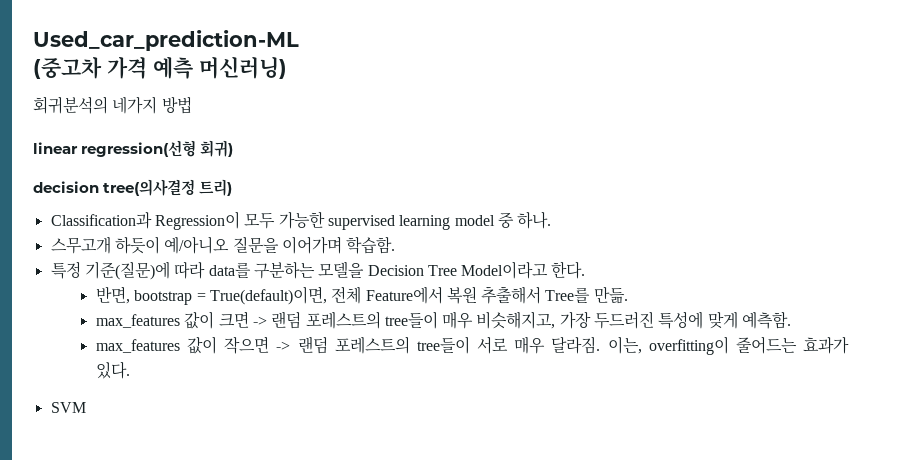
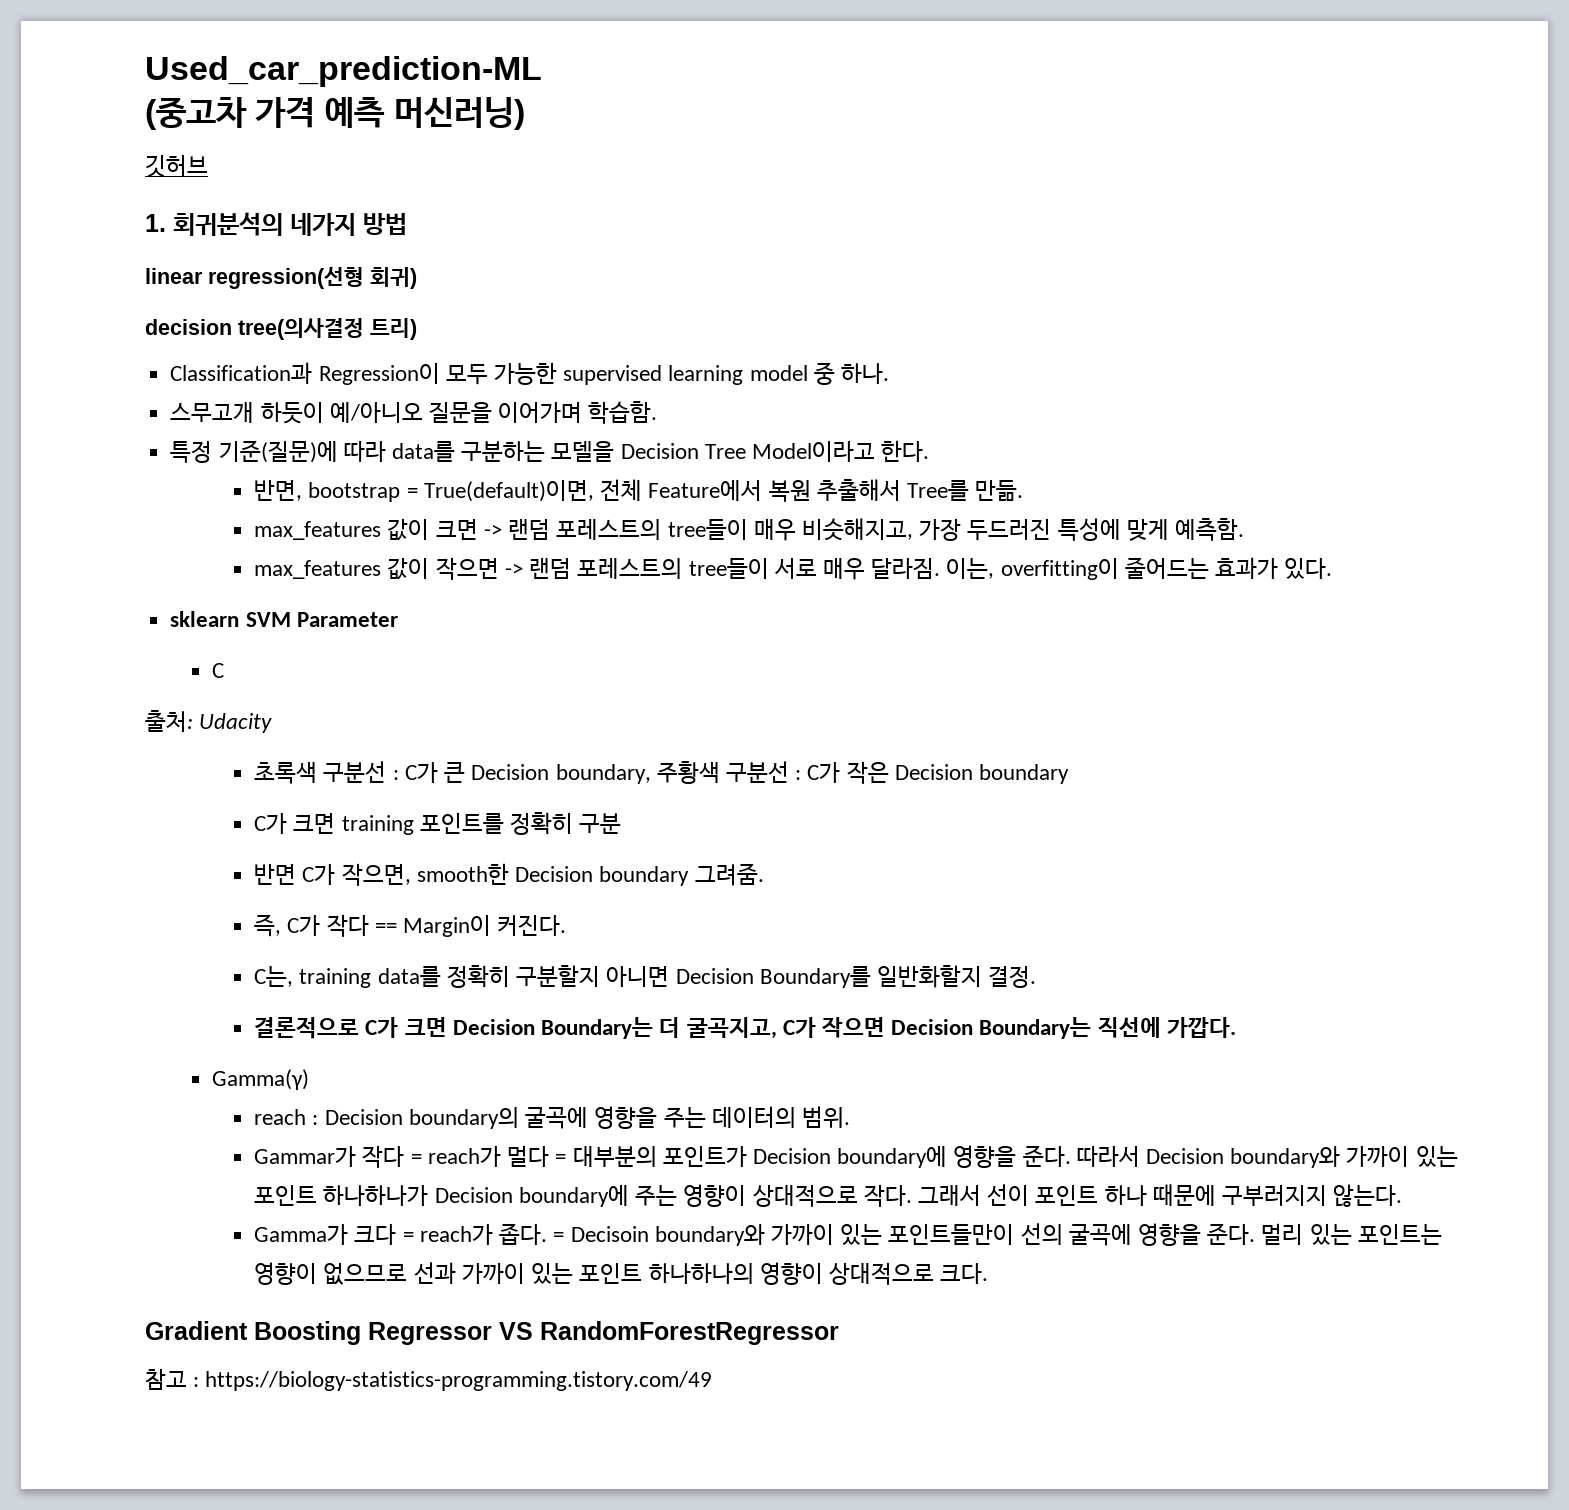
(287, 67) none -> [145,154,208,177] [145,214,166,232] 깃허브 // 1.
[50,402,86,413] SVM -> [170,611,398,627] [212,663,225,678] [145,710,273,733] [254,761,1069,784] [254,812,622,835] [254,863,764,886] [254,914,567,937] [254,965,1037,988] [254,1017,1236,1039] [212,1069,310,1090] [254,1106,850,1129] [254,1145,1458,1168] [254,1184,1403,1207] [254,1223,1442,1246] [254,1262,989,1285] [145,1321,839,1345] [145,1368,713,1391] sklearn SVM Parameter // C // 출처: Udacity // 초록색 구분선 : C가 큰 Decision boundary, 주황색 구분선 : C가 작은 Decision boundary // C가 크면 training 포인트를 정확히 구분 // 반면 C가 작으면, smooth한 Decision boundary 그려줌. // 즉, C가 작다 == Margin이 커진다. // C는, training data를 정확히 구분할지 아니면 Decision Boundary를 일반화할지 결정. // 결론적으로 C가 크면 Decision Boundary는 더 굴곡지고, C가 작으면 Decision Boundary는 직선에 가깝다. // Gamma(γ) // reach : Decision boundary의 굴곡에 영향을 주는 데이터의 범위. // Gammar가 작다 = reach가 멀다 = 대부분의 포인트가 Decision boundary에 영향을 준다. 따라서 Decision boundary와 가까이 있는 포인트 하나하나가 Decision boundary에 주는 영향이 상대적으로 작다. 그래서 선이 포인트 하나 때문에 구부러지지 않는다. // Gamma가 크다 = reach가 좁다. = Decisoin boundary와 가까이 있는 포인트들만이 선의 굴곡에 영향을 준다. 멀리 있는 포인트는 영향이 없으므로 선과 가까이 있는 포인트 하나하나의 영향이 상대적으로 크다. // Gradient Boosting Regressor VS RandomForestRegressor // 참고 : https://biology-statistics-programming.tistory.com/49

